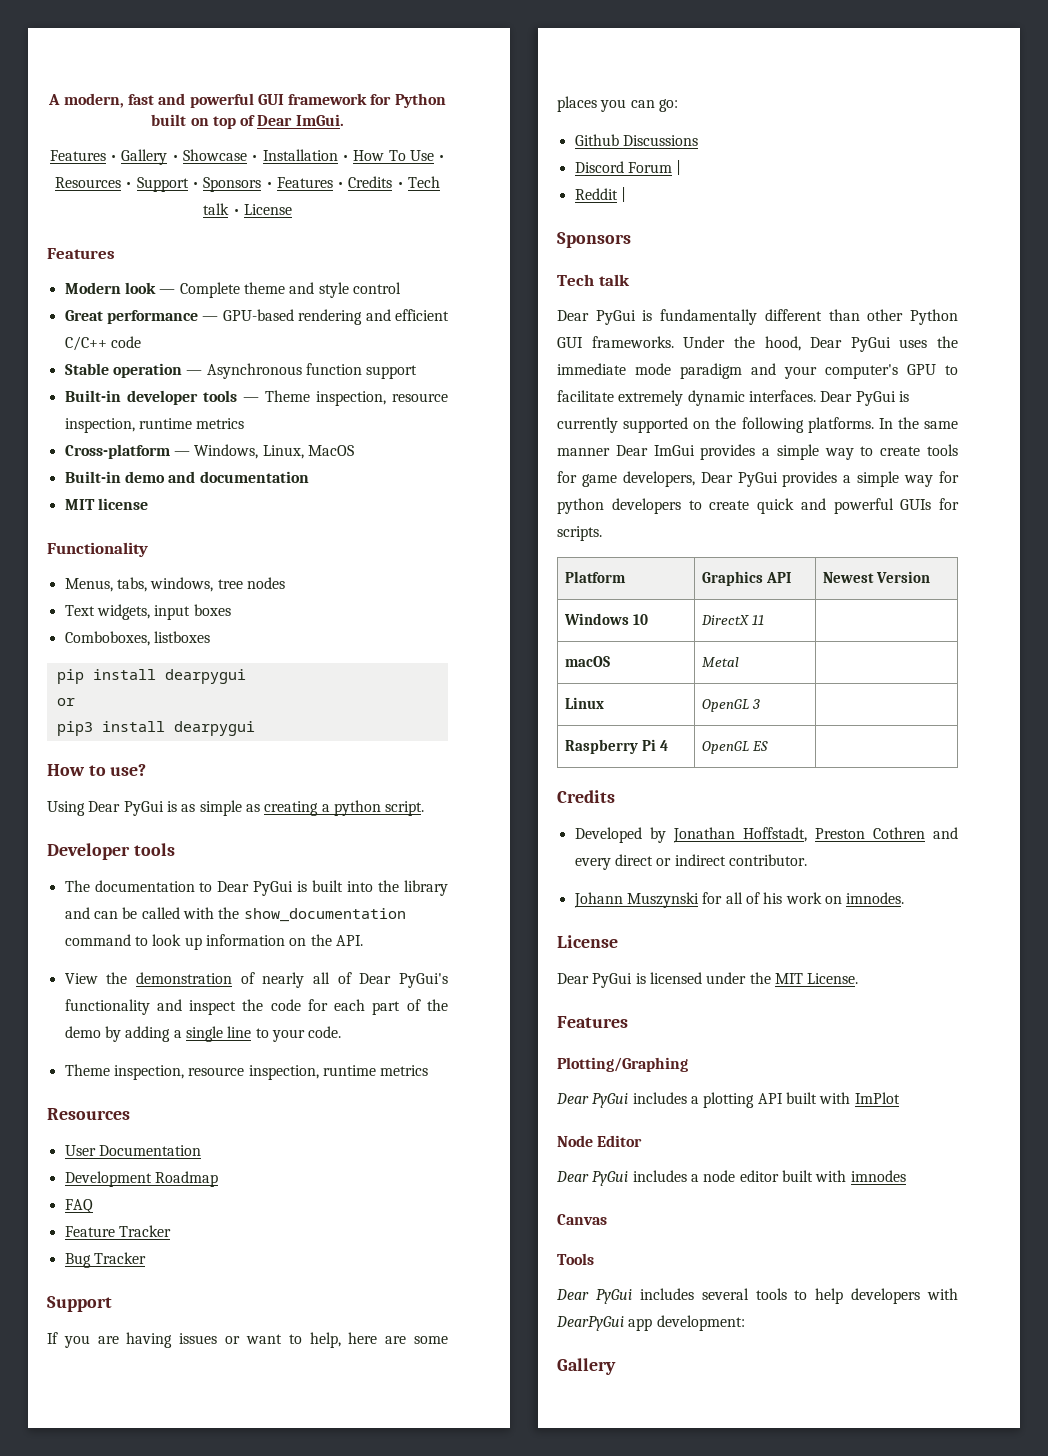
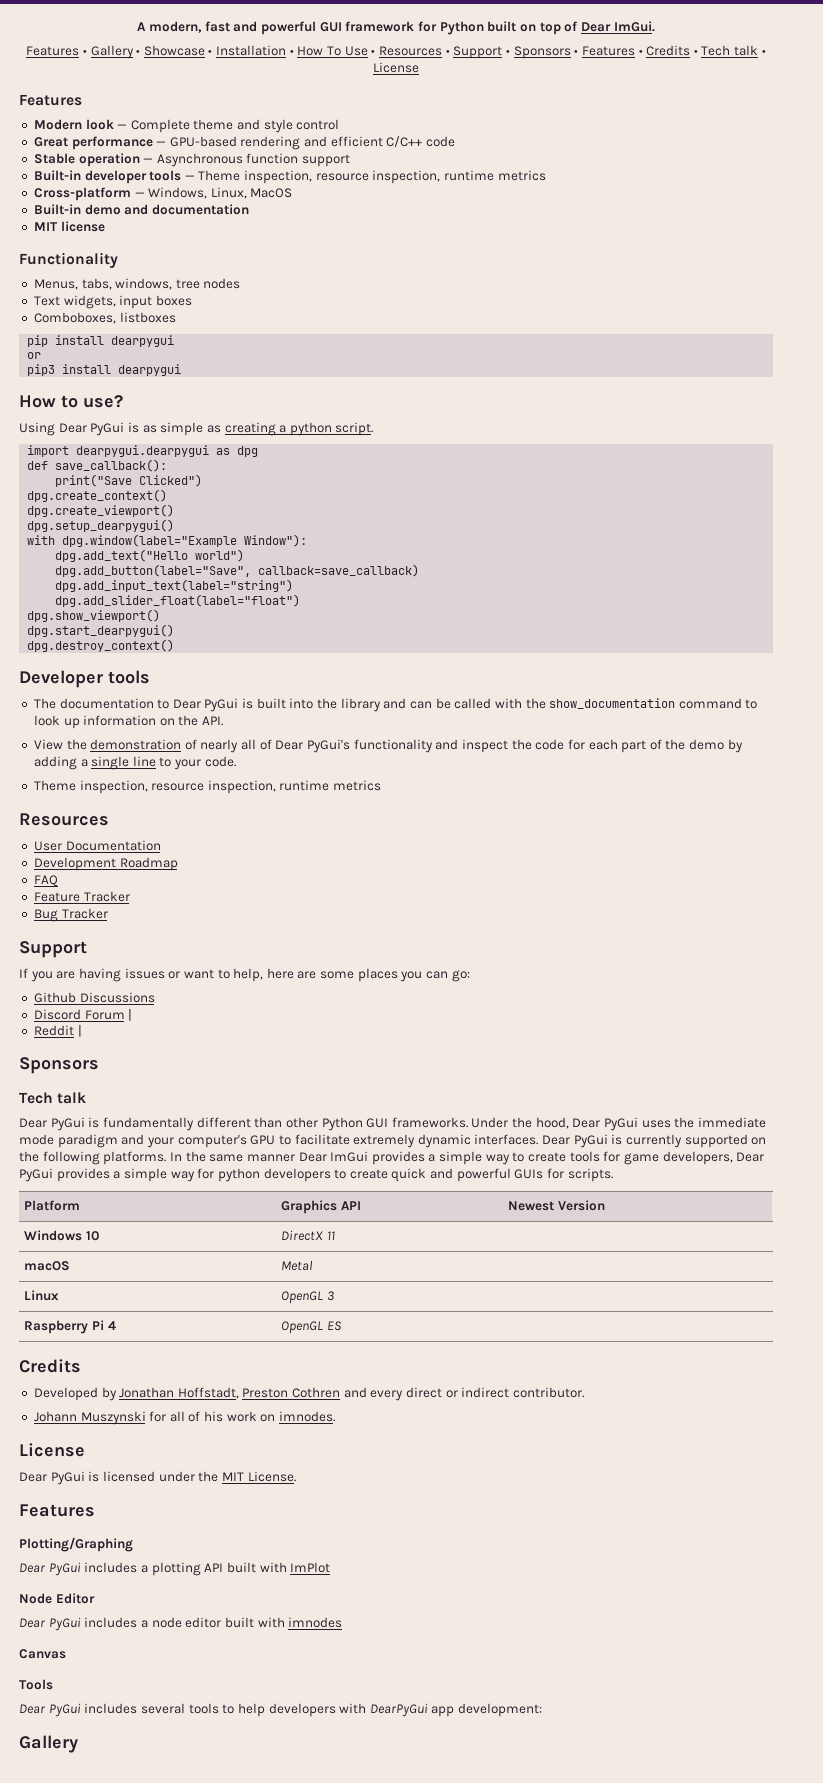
(425, 808) none -> [27,445,259,457] [27,459,168,472] [55,474,203,487] [27,489,168,502] [27,504,175,517] [27,519,175,532] [27,534,308,547] [55,549,245,562] [55,564,420,577] [55,579,294,592] [55,594,301,607] [27,609,161,622] [27,624,175,637] [27,639,175,652] // import dearpygui.dearpygui as dpg // def save_callback(): // print("Save Clicked") // dpg.create_context() // dpg.create_viewport() // dpg.setup_dearpygui() // with dpg.window(label="Example Window"): // dpg.add_text("Hello world") // dpg.add_button(label="Save", callback=save_callback) // dpg.add_input_text(label="string") // dpg.add_slider_float(label="float") // dpg.show_viewport() // dpg.start_dearpygui() // dpg.destroy_context()

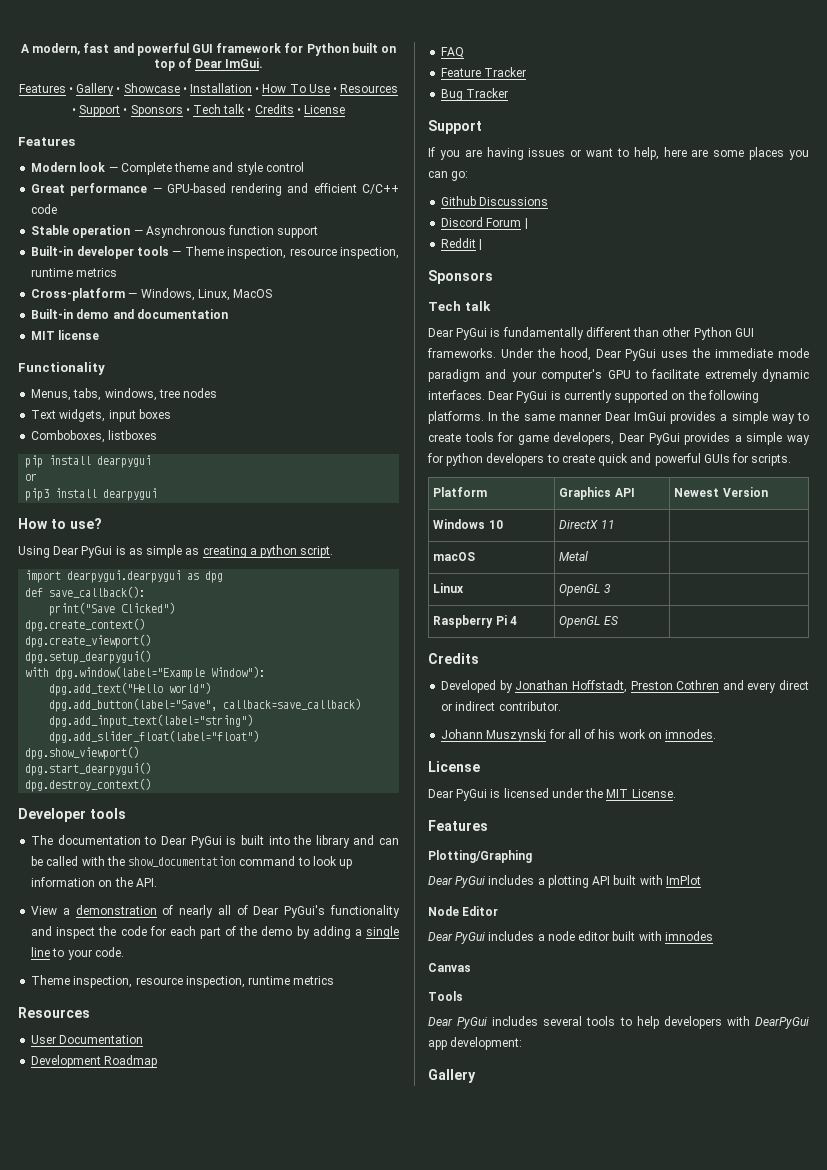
[581,46,635,56] Features -> [193,104,246,114] Tech talk
[701,45,766,56] Tech talk • -> (301, 111) none
[66,739,87,750] the -> [62,908,70,915] a

